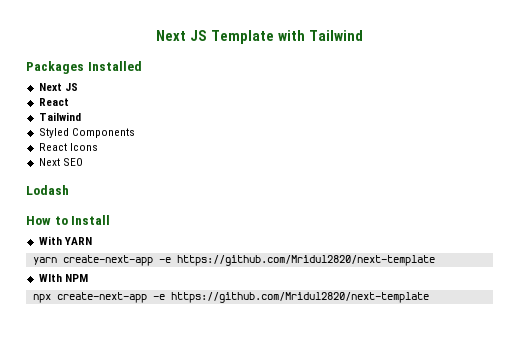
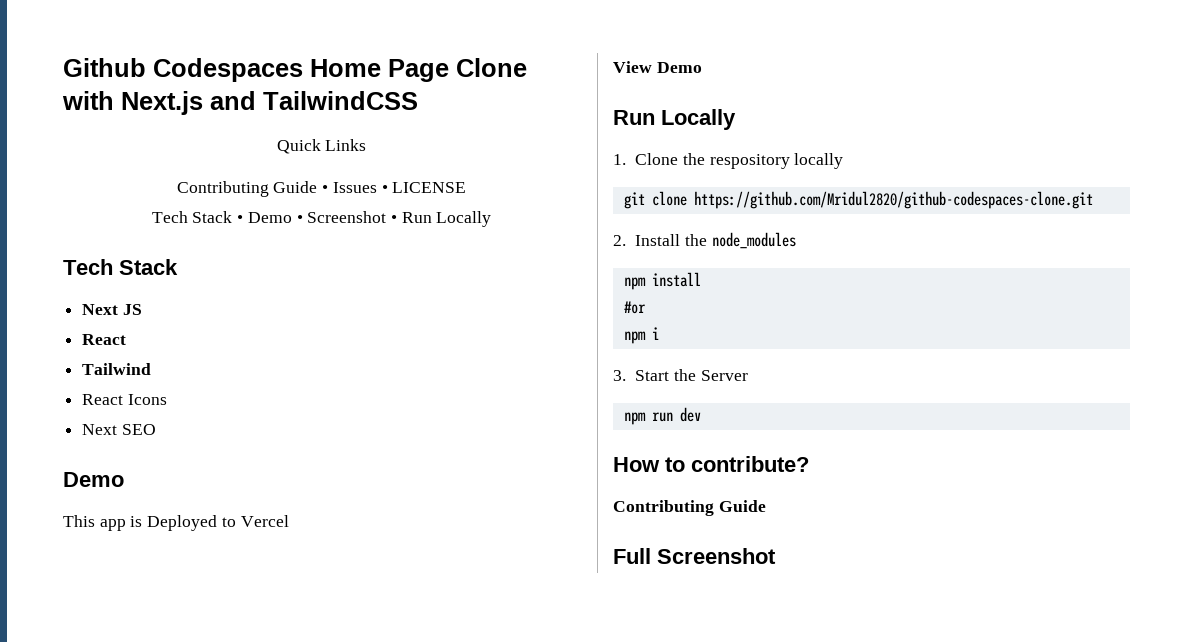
[156,30,363,44] [26,61,142,74] Next JS Template with Tailwind // Packages Installed -> [63,58,527,82] [62,91,418,115] [276,139,367,154] [176,181,467,197] [151,211,492,227] [63,259,178,275] Github Codespaces Home Page Clone with Next.js and TailwindCSS // Quick Links // Contributing Guide • Issues • LICENSE // Tech Stack • Demo • Screenshot • Run Locally // Tech Stack
[38,128,135,138] // Styled Components -> (152, 369) none
[26,185,69,195] [26,215,111,225] [38,236,92,245] [32,255,435,266] [38,274,88,282] [32,292,429,303] Lodash // How to Install // With YARN // yarn create-next-app -e https://github.com/Mridul2820/next-template // WIth NPM // npx create-next-app -e https://github.com/Mridul2820/next-template -> [63,472,124,487] [63,515,289,531] [613,61,702,73] [613,109,736,130] [613,153,844,169] [623,191,1093,209] [613,232,796,249] [623,272,701,290] [623,301,646,314] [623,327,659,344] [613,369,748,381] [623,407,701,425] [613,456,809,472] [613,500,766,516] [613,548,776,564] Demo // This app is Deployed to Vercel // View Demo // Run Locally // 1. Clone the respository locally // git clone https://github.com/Mridul2820/github-codespaces-clone.git // 2. Install the node_modules // npm install // #or // npm i // 3. Start the Server // npm run dev // How to contribute? // Contributing Guide // Full Screenshot

